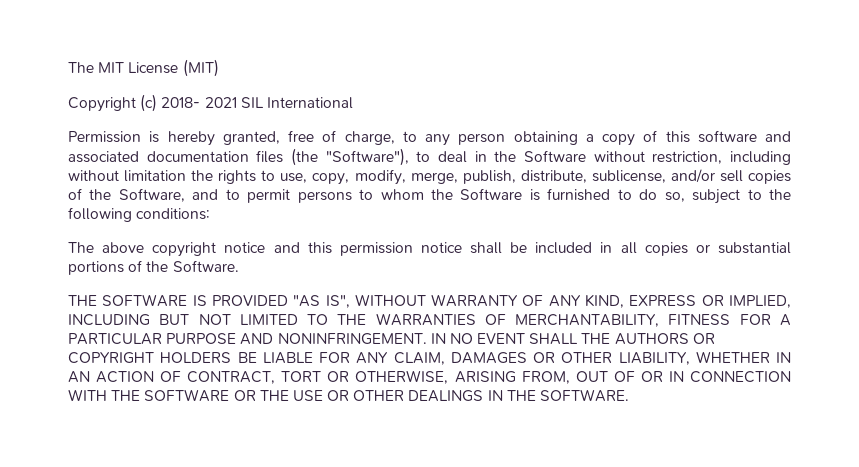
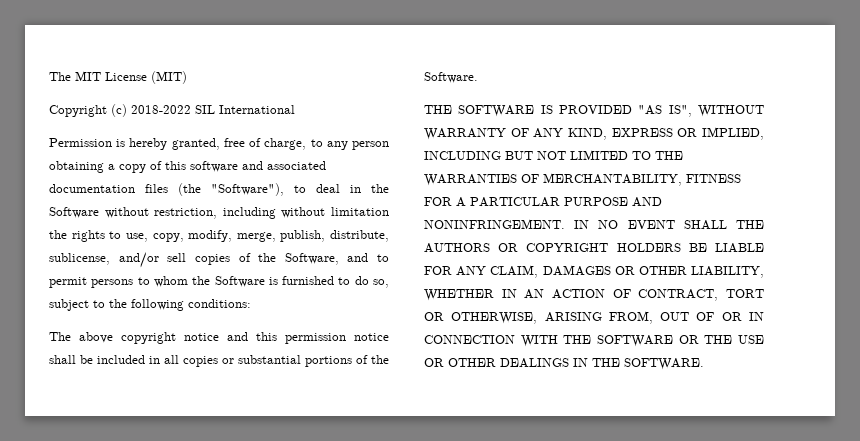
[161,97,237,108] 2018- 2021 -> [131,105,191,114] 2018-2022

